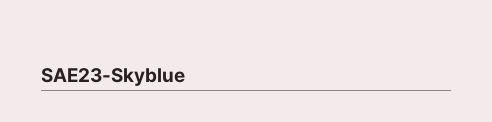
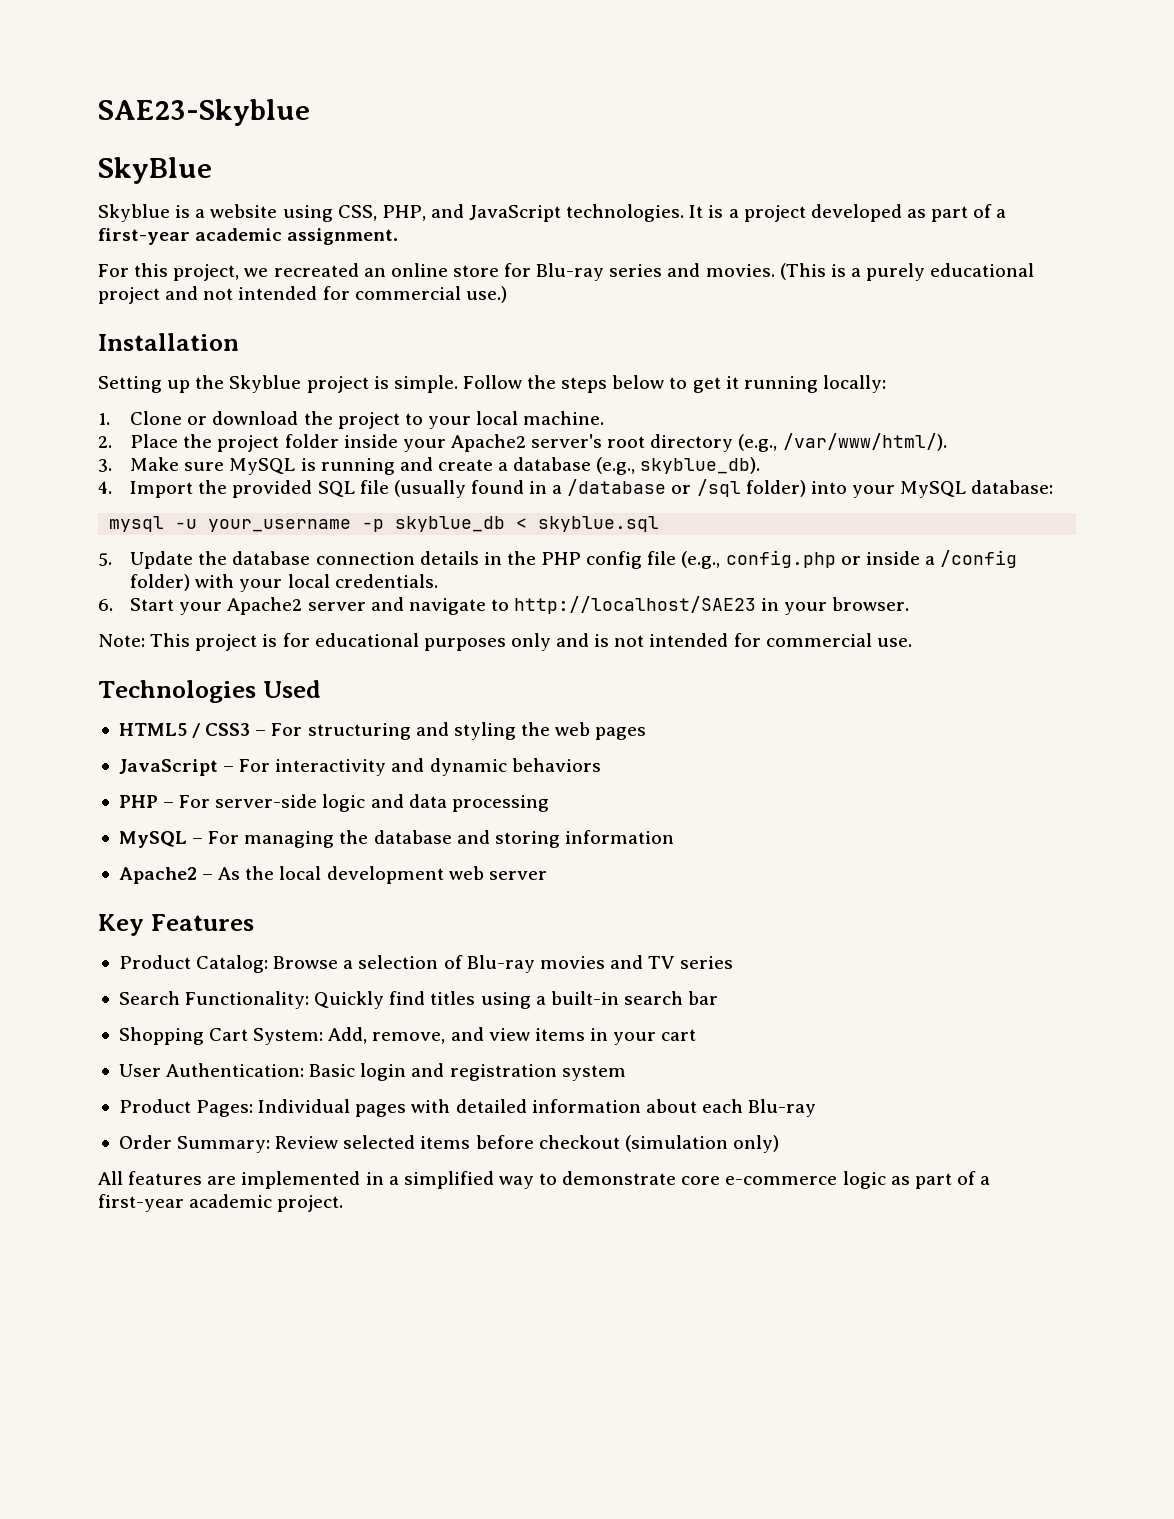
(185, 77) none -> [98,157,212,184] [98,204,1007,222] [98,228,399,245] [98,263,1035,281] [98,286,507,304] [98,333,239,351] [98,375,886,393] [98,411,605,429] [98,433,947,452] [98,457,761,475] [98,479,1054,498] [109,516,660,532] [98,550,1018,569] [130,574,438,592] [98,596,910,615] [98,633,912,651] [98,680,321,703] [118,722,647,740] [118,758,601,776] [118,794,549,812] [118,830,674,848] [118,866,547,884] [98,914,254,936] [118,955,734,973] [118,991,719,1009] [118,1027,697,1045] [118,1063,626,1081] [118,1099,817,1117] [118,1135,779,1153] [98,1171,991,1189] [98,1194,344,1212] // SkyBlue // Skyblue is a website using CSS, PHP, and JavaScript technologies. It is a project developed as part of a first-year academic assignment. // For this project, we recreated an online store for Blu-ray series and movies. (This is a purely educational project and not intended for commercial use.) // Installation // Setting up the Skyblue project is simple. Follow the steps below to get it running locally: // 1. Clone or download the project to your local machine. // 2. Place the project folder inside your Apache2 server's root directory (e.g., /var/www/html/). // 3. Make sure MySQL is running and create a database (e.g., skyblue_db). // 4. Import the provided SQL file (usually found in a /database or /sql folder) into your MySQL database: // mysql -u your_username -p skyblue_db < skyblue.sql // 5. Update the database connection details in the PHP config file (e.g., config.php or inside a /config folder) with your local credentials. // 6. Start your Apache2 server and navigate to http://localhost/SAE23 in your browser. // Note: This project is for educational purposes only and is not intended for commercial use. // Technologies Used // HTML5 / CSS3 – For structuring and styling the web pages // JavaScript – For interactivity and dynamic behaviors // PHP – For server-side logic and data processing // MySQL – For managing the database and storing information // Apache2 – As the local development web server // Key Features // Product Catalog: Browse a selection of Blu-ray movies and TV series // Search Functionality: Quickly find titles using a built-in search bar // Shopping Cart System: Add, remove, and view items in your cart // User Authentication: Basic login and registration system // Product Pages: Individual pages with detailed information about each Blu-ray // Order Summary: Review selected items before checkout (simulation only) // All features are implemented in a simplified way to demonstrate core e-commerce logic as part of a first-year academic project.

